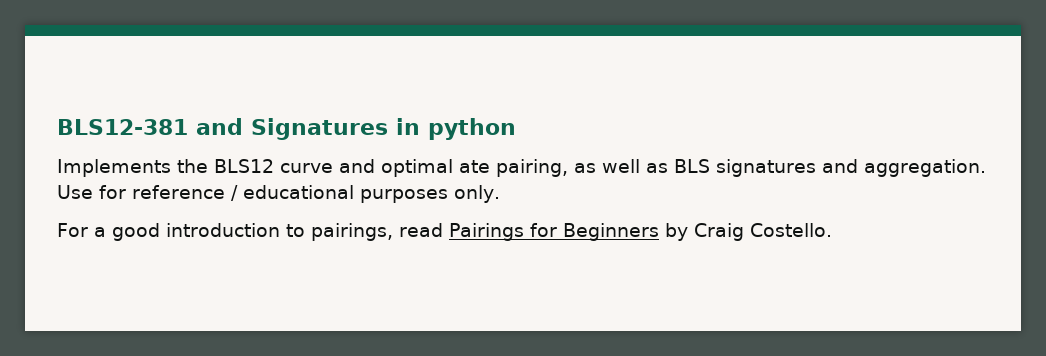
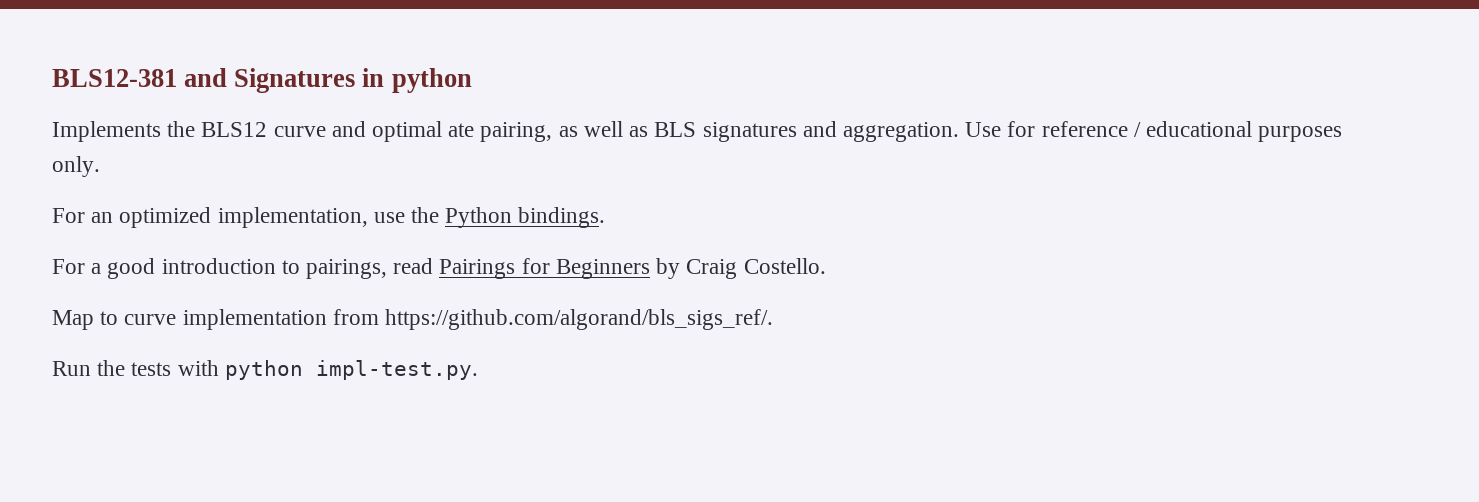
(500, 194) none -> [52,207,606,228] // For an optimized implementation, use the Python bindings.
(832, 230) none -> [52,309,774,330] [52,360,478,380] // Map to curve implementation from https://github.com/algorand/bls_sigs_ref/. // Run the tests with python impl-test.py.

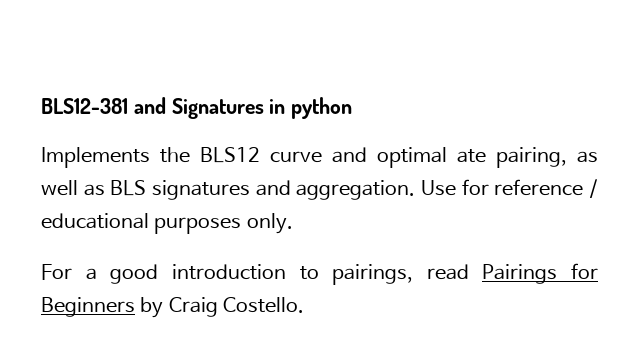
[52,207,606,228] // For an optimized implementation, use the Python bindings. -> (293, 223) none
[52,309,774,330] [52,360,478,380] // Map to curve implementation from https://github.com/algorand/bls_sigs_ref/. // Run the tests with python impl-test.py. -> (304, 305) none

